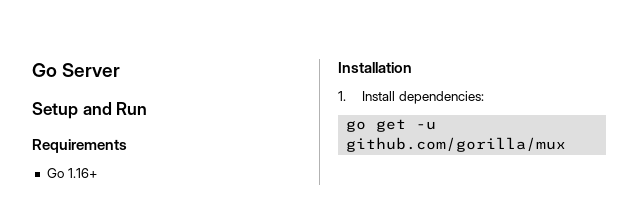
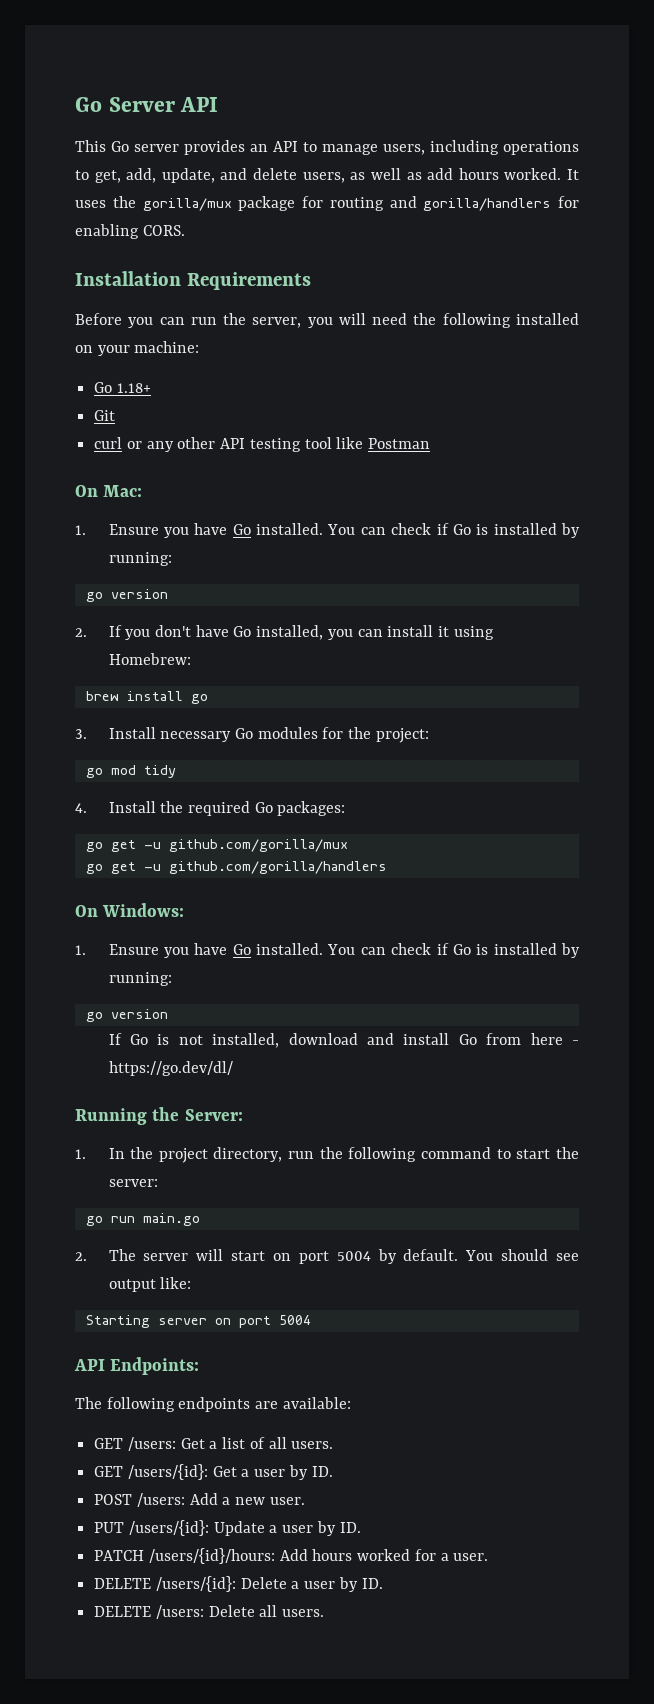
[32,102,148,119] [32,139,127,153] [46,168,97,178] [338,62,412,73] [338,91,485,104] [346,119,437,132] [346,137,567,152] // Setup and Run // Requirements // Go 1.16+ // Installation // 1. Install dependencies: // go get -u github.com/gorilla/mux -> [180,97,219,112] [75,140,579,155] [75,168,580,183] [75,196,579,211] [75,224,185,239] [75,271,311,290] [75,313,579,328] [75,341,200,356] [94,382,151,393] [94,410,116,421] [94,437,431,452] [75,485,143,497] [75,523,581,538] [108,552,172,566] [85,589,168,602] [75,625,494,640] [108,653,191,665] [85,691,208,704] [75,727,429,743] [85,765,176,778] [75,801,346,816] [85,839,348,852] [85,861,387,874] [75,903,185,917] [75,943,581,958] [108,972,172,986] [85,1009,168,1022] [108,1033,579,1048] [108,1061,233,1076] [75,1107,243,1125] [75,1147,579,1163] [108,1179,158,1187] [85,1213,200,1226] [75,1249,579,1264] [108,1277,192,1292] [85,1315,311,1328] [74,1357,200,1375] [75,1397,351,1412] [94,1437,334,1451] [94,1464,333,1480] [94,1493,305,1507] [94,1520,361,1536] [94,1548,489,1564] [94,1576,383,1592] [94,1605,325,1619] API // This Go server provides an API to manage users, including operations to get, add, update, and delete users, as well as add hours worked. It uses the gorilla/mux package for routing and gorilla/handlers for enabling CORS. // Installation Requirements // Before you can run the server, you will need the following installed on your machine: // Go 1.18+ // Git // curl or any other API testing tool like Postman // On Mac: // 1. Ensure you have Go installed. You can check if Go is installed by running: // go version // 2. If you don't have Go installed, you can install it using Homebrew: // brew install go // 3. Install necessary Go modules for the project: // go mod tidy // 4. Install the required Go packages: // go get -u github.com/gorilla/mux // go get -u github.com/gorilla/handlers // On Windows: // 1. Ensure you have Go installed. You can check if Go is installed by running: // go version // If Go is not installed, download and install Go from here - https://go.dev/dl/ // Running the Server: // 1. In the project directory, run the following command to start the server: // go run main.go // 2. The server will start on port 5004 by default. You should see output like: // Starting server on port 5004 // API Endpoints: // The following endpoints are available: // GET /users: Get a list of all users. // GET /users/{id}: Get a user by ID. // POST /users: Add a new user. // PUT /users/{id}: Update a user by ID. // PATCH /users/{id}/hours: Add hours worked for a user. // DELETE /users/{id}: Delete a user by ID. // DELETE /users: Delete all users.

